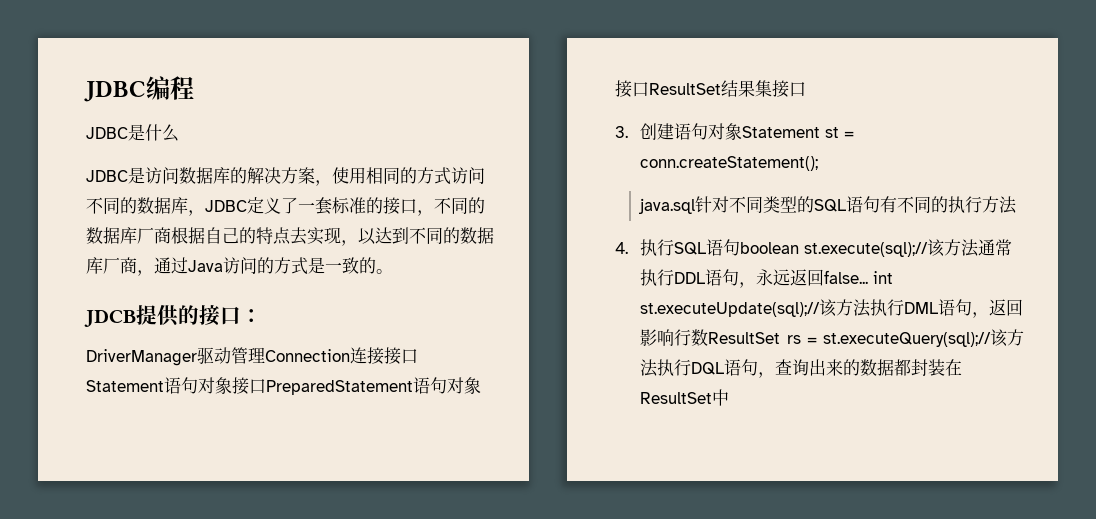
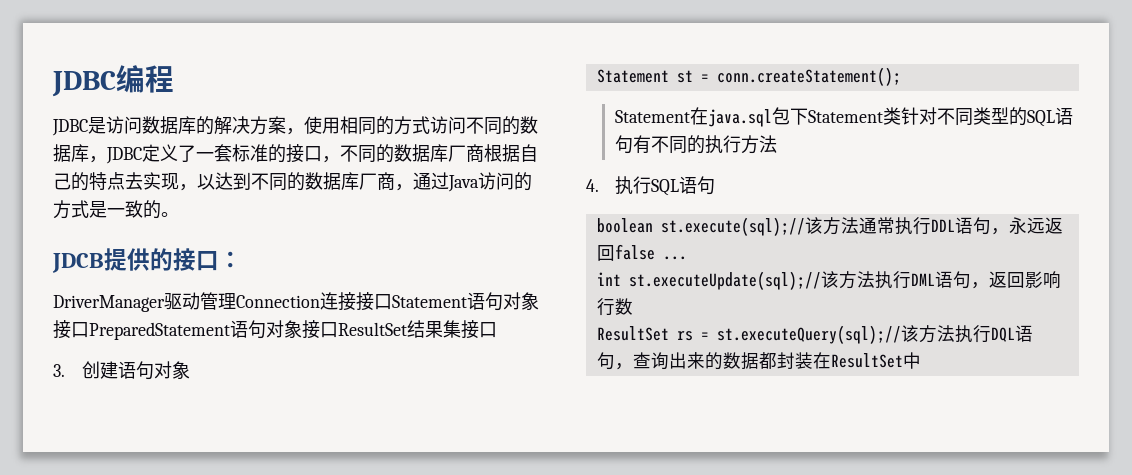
[86,124,179,142] // JDBC是什么 -> (174, 79) none
(743, 131) none -> (190, 370) //
[639,198,696,214] java.sql -> [614,107,901,127] Statement在java.sql包下Statement类
(741, 247) none -> (715, 185) //
[824,270,869,284] false... -> [614,244,687,260] false ... //
(709, 337) none -> (633, 306) //

